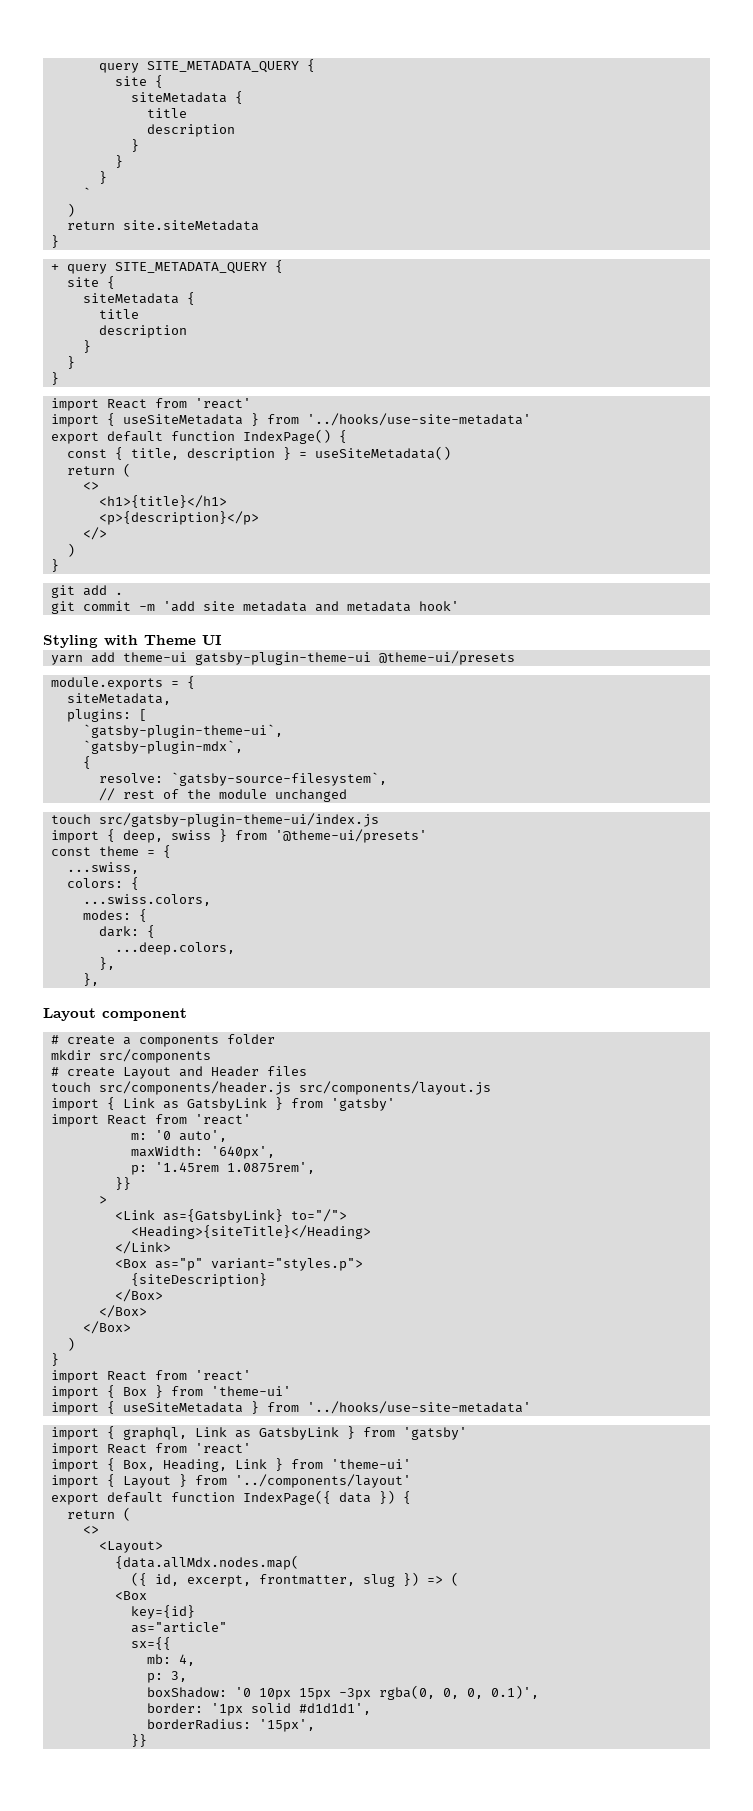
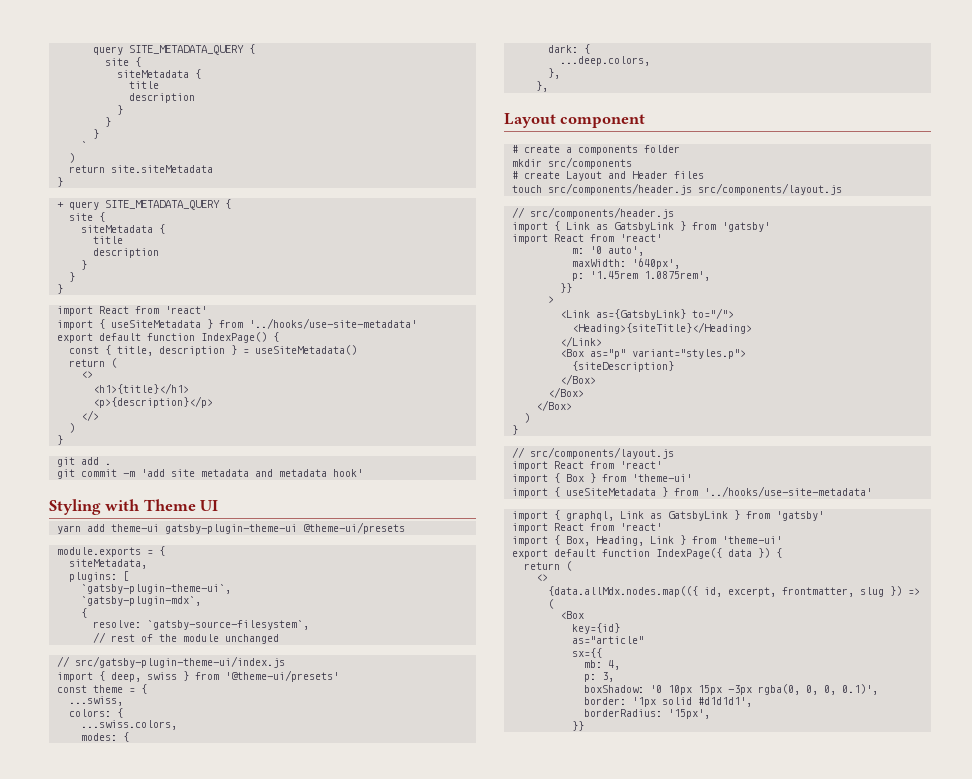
[50,814,91,824] touch -> [56,656,70,667] //
(491, 1088) none -> [511,207,674,219] // // src/components/header.js
(59, 1359) none -> [511,447,674,459] // // src/components/layout.js
[50,1474,411,1488] // import { Layout } from '../components/layout' -> (782, 540) none
[98,1541,163,1553] [114,1555,299,1570] [130,1572,147,1586] <Layout> // {data.allMdx.nodes.map( // ({ -> [547,586,698,597] {data.allMdx.nodes.map(({

